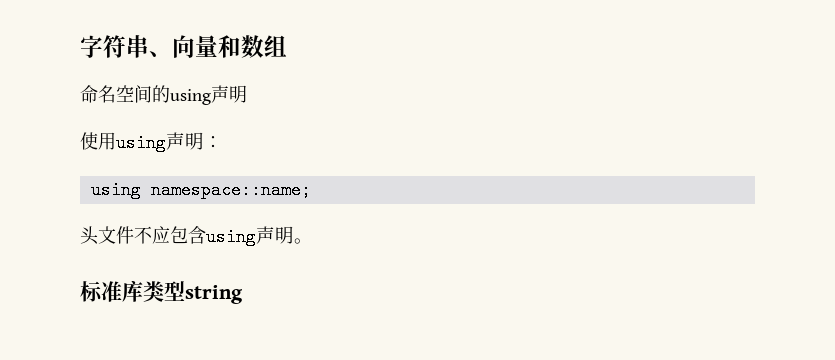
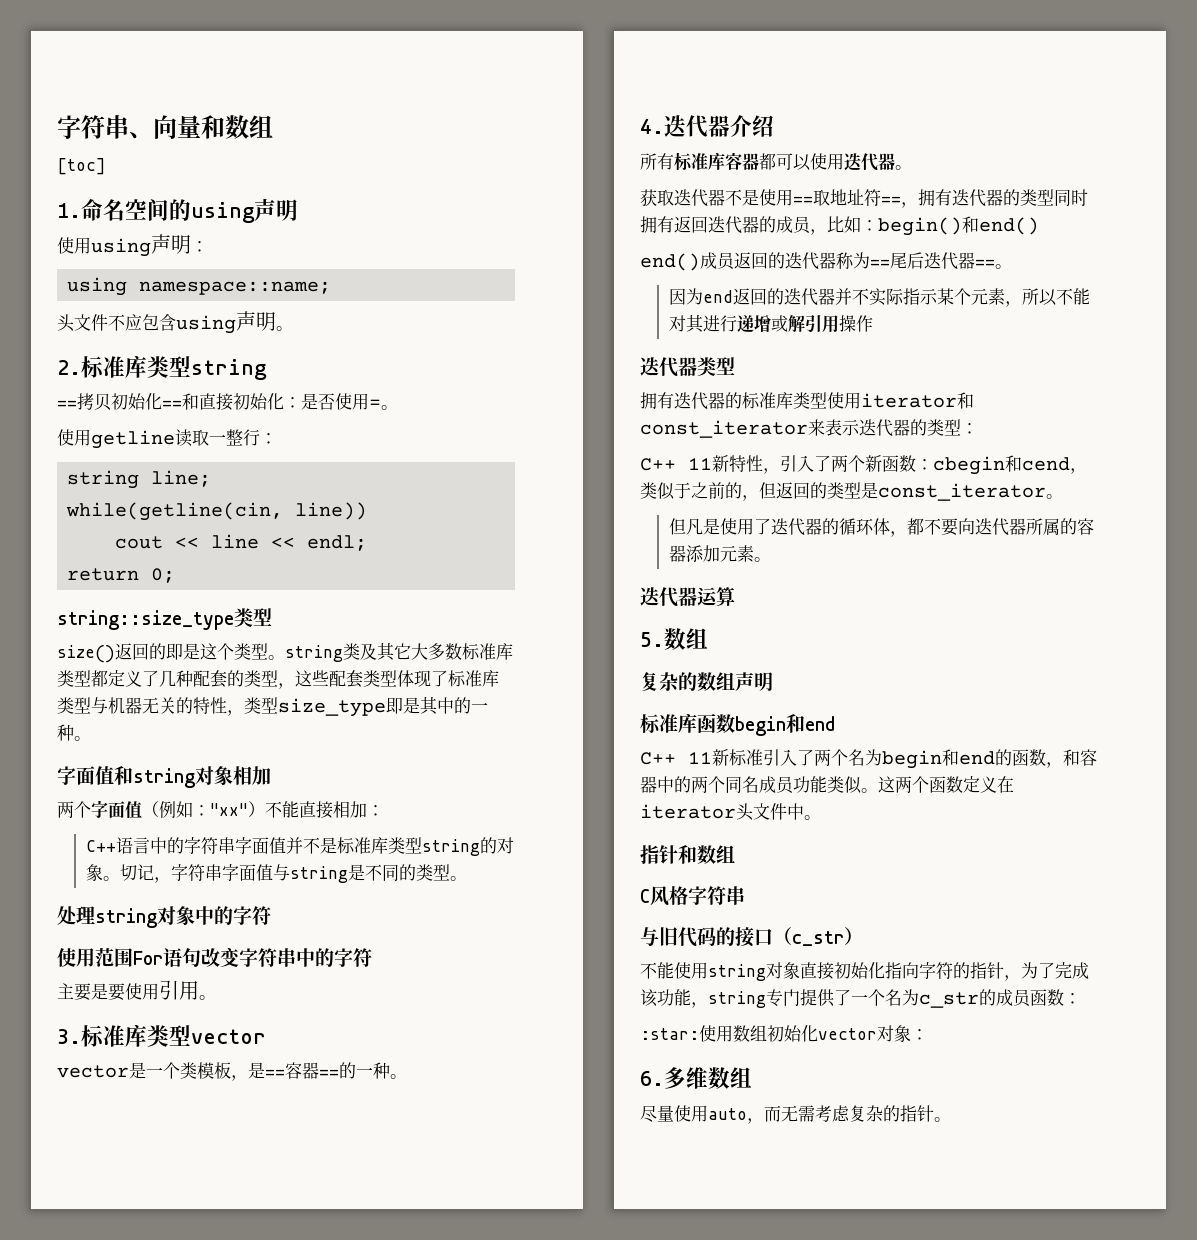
(287, 46) none -> [57,158,106,175] [57,203,81,218] [toc] // 1.
[80,280,243,304] 标准库类型string -> [57,355,267,380] [57,393,398,411] [57,429,277,449] [67,470,212,489] [66,502,368,521] [115,534,368,551] [67,568,176,583] [57,608,272,630] [57,642,513,663] [57,670,499,689] [57,696,488,717] [57,724,91,741] [57,766,271,788] [57,800,384,819] [85,837,514,856] [85,864,467,883] [57,906,271,928] [57,947,372,968] [57,980,216,1001] [57,1024,266,1047] [57,1062,407,1081] [640,115,774,138] [640,152,912,171] [640,189,1088,208] [640,216,1039,236] [640,252,1012,271] [668,288,1090,307] [668,314,873,333] [640,357,735,377] [640,392,974,410] [640,419,978,438] [640,455,1087,475] [640,482,1063,501] [668,518,1094,537] [668,545,771,562] [640,587,735,607] [640,628,708,650] [640,672,773,691] [640,713,835,736] [640,749,1097,769] [640,776,1014,794] [640,803,821,821] [640,845,735,864] [640,886,745,906] [640,927,863,947] [640,962,1089,981] [640,989,1081,1008] [640,1025,928,1042] [640,1067,752,1089] [640,1105,951,1124] 2.标准库类型string // ==拷贝初始化==和直接初始化：是否使用=。 // 使用getline读取一整行： // string line; // while(getline(cin, line)) // cout << line << endl; // return 0; // string::size_type类型 // size()返回的即是这个类型。string类及其它大多数标准库类型都定义了几种配套的类型，这些配套类型体现了标准库类型与机器无关的特性，类型size_type即是其中的一种。 // 字面值和string对象相加 // 两个字面值（例如："xx"）不能直接相加： // C++语言中的字符串字面值并不是标准库类型string的对象。切记，字符串字面值与string是不同的类型。 // 处理string对象中的字符 // 使用范围For语句改变字符串中的字符 // 主要是要使用引用。 // 3.标准库类型vector // vector是一个类模板，是==容器==的一种。 // 4.迭代器介绍 // 所有标准库容器都可以使用迭代器。 // 获取迭代器不是使用==取地址符==，拥有迭代器的类型同时拥有返回迭代器的成员，比如：begin()和end() // end()成员返回的迭代器称为==尾后迭代器==。 // 因为end返回的迭代器并不实际指示某个元素，所以不能对其进行递增或解引用操作 // 迭代器类型 // 拥有迭代器的标准库类型使用iterator和const_iterator来表示迭代器的类型： // C++ 11新特性，引入了两个新函数：cbegin和cend，类似于之前的，但返回的类型是const_iterator。 // 但凡是使用了迭代器的循环体，都不要向迭代器所属的容器添加元素。 // 迭代器运算 // 5.数组 // 复杂的数组声明 // 标准库函数begin和end // C++ 11新标准引入了两个名为begin和end的函数，和容器中的两个同名成员功能类似。这两个函数定义在iterator头文件中。 // 指针和数组 // C风格字符串 // 与旧代码的接口（c_str） // 不能使用string对象直接初始化指向字符的指针，为了完成该功能，string专门提供了一个名为c_str的成员函数： // :star:使用数组初始化vector对象： // 6.多维数组 // 尽量使用auto，而无需考虑复杂的指针。

